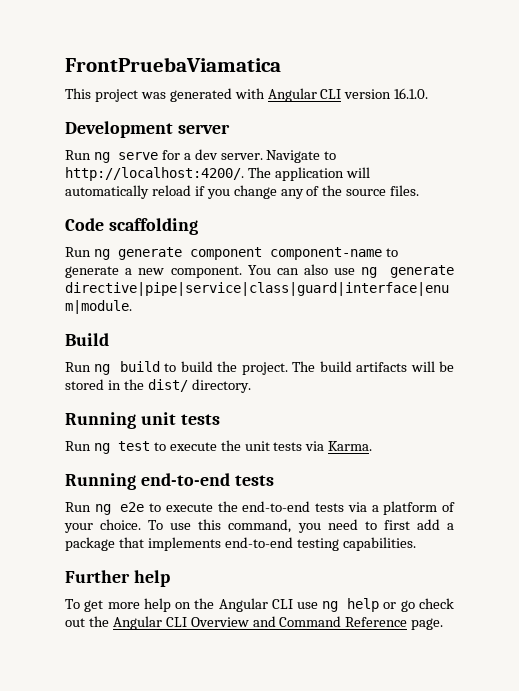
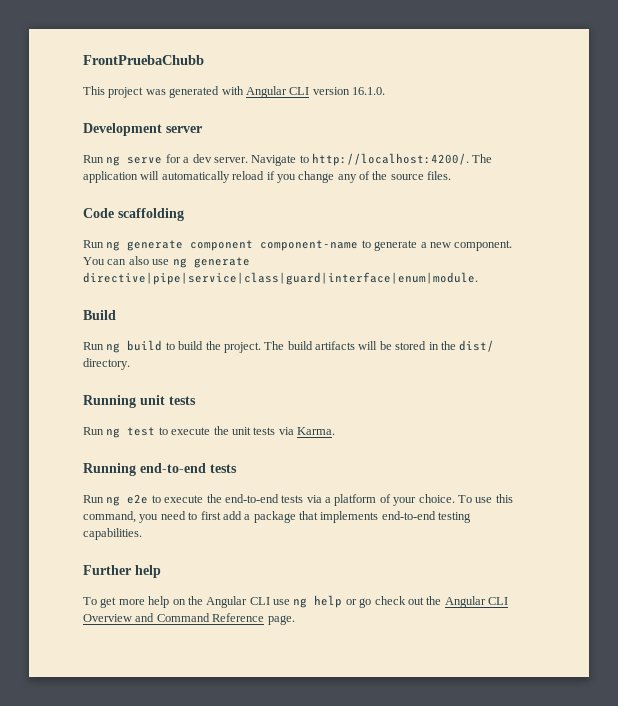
[65,57,281,72] FrontPruebaViamatica -> [83,55,204,65] FrontPruebaChubb

